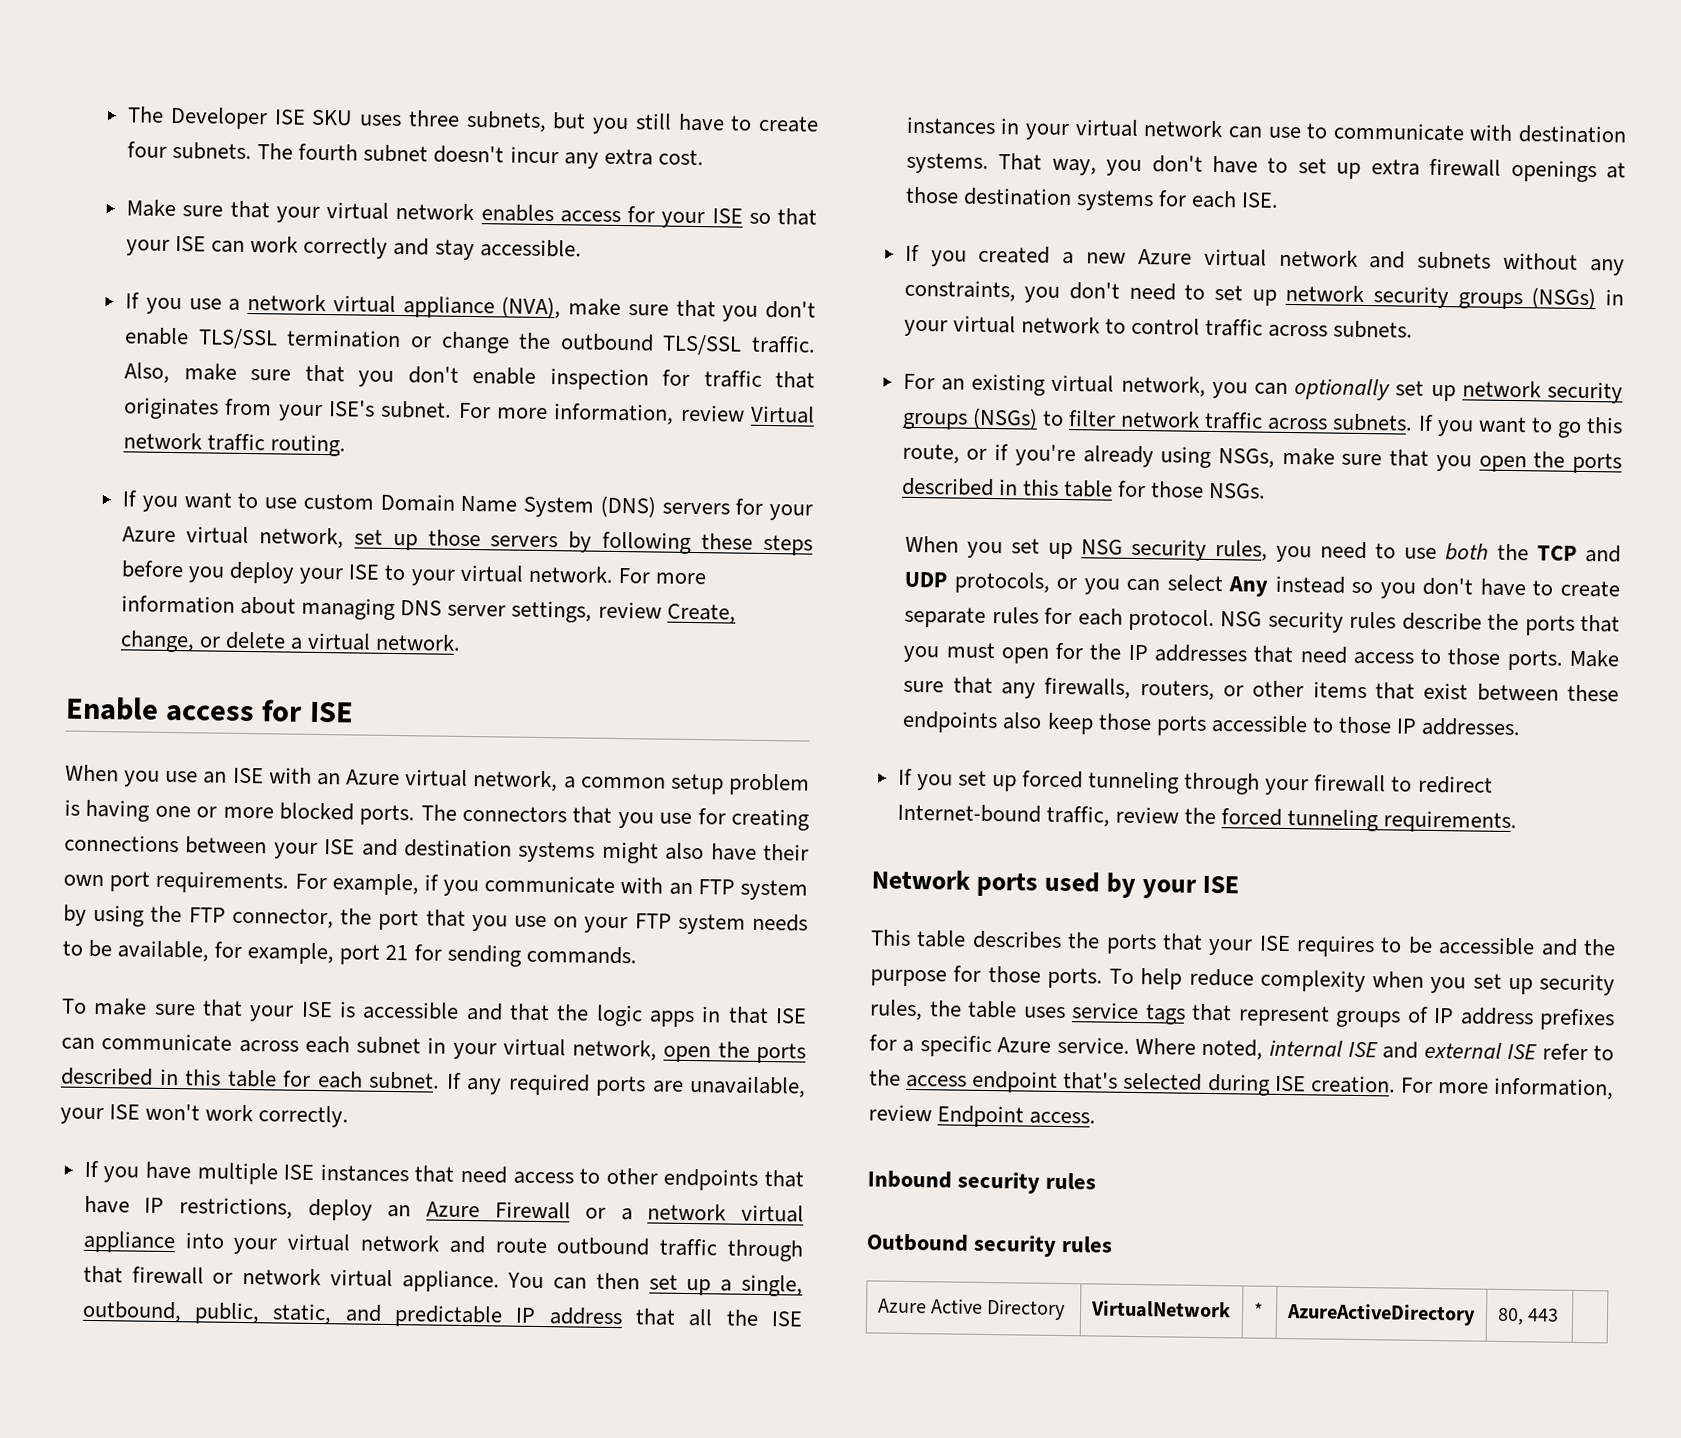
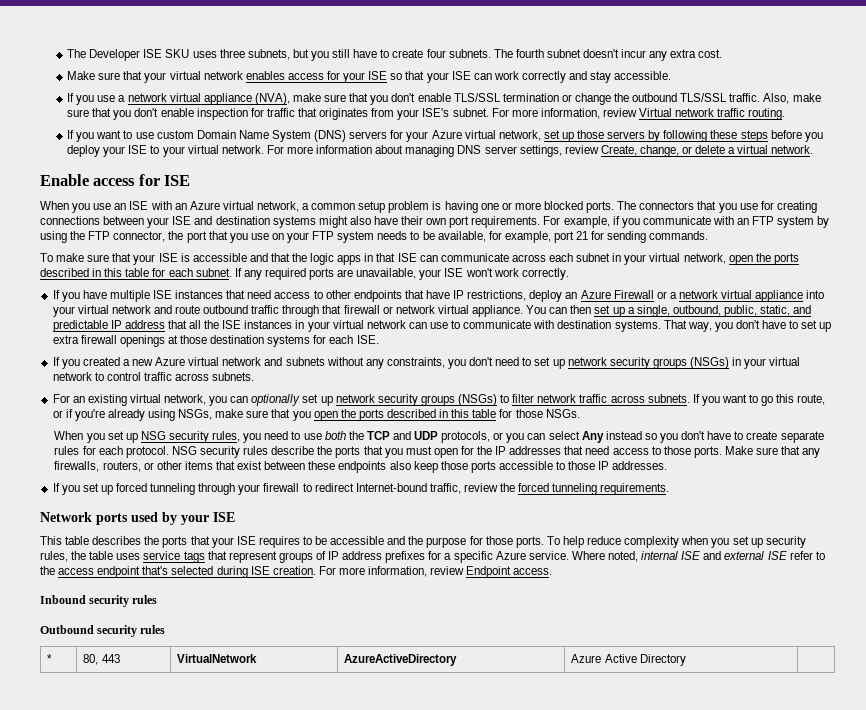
[877,1298,1067,1321] [1089,1300,1231,1319] [1252,1302,1263,1318] [1285,1303,1476,1326] [1496,1307,1559,1326] Azure Active Directory | VirtualNetwork | * | AzureActiveDirectory | 80, 443 -> [47,654,53,663] [83,654,120,665] [177,654,258,663] [344,654,458,666] [571,654,686,666] * | 80, 443 | VirtualNetwork | AzureActiveDirectory | Azure Active Directory

